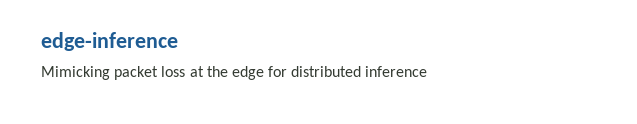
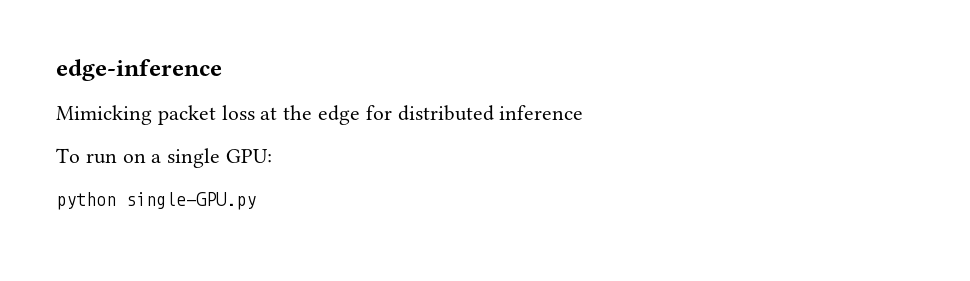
(428, 71) none -> [56,148,273,168] [56,192,256,210] // To run on a single GPU: // python single-GPU.py

